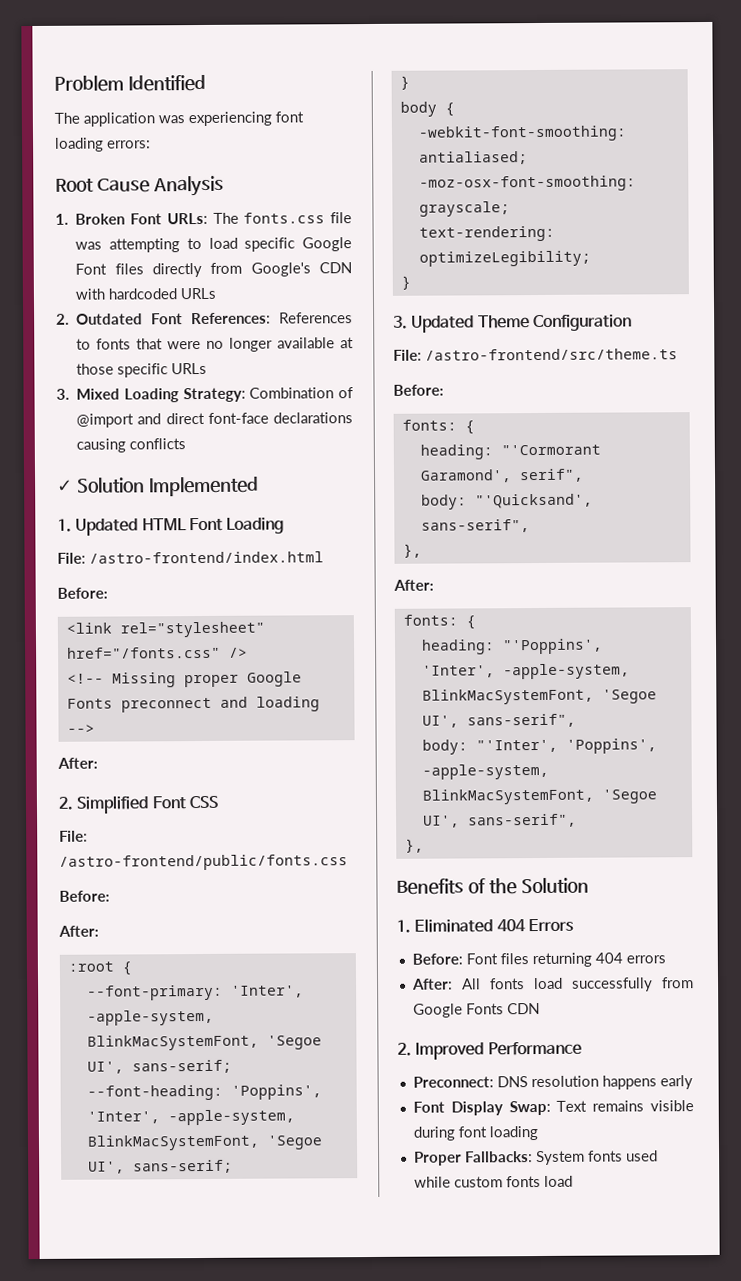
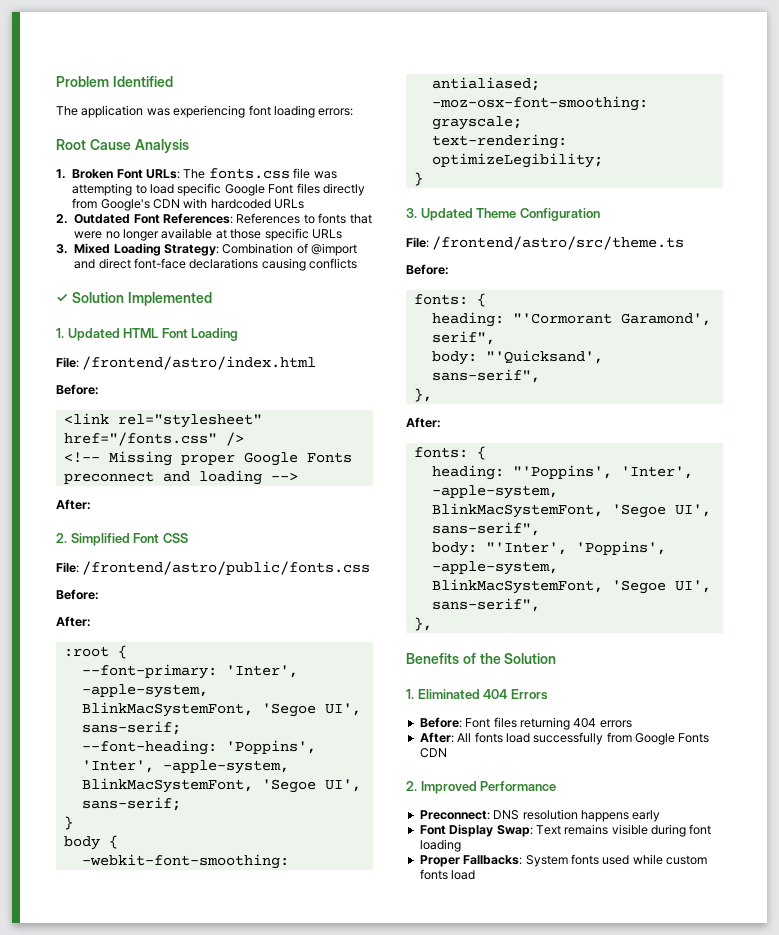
[89,551,324,564] /astro-frontend/index.html -> [82,356,317,370] /frontend/astro/index.html
[59,854,348,871] /astro-frontend/public/fonts.css -> [82,561,371,575] /frontend/astro/public/fonts.css
[425,348,678,361] /astro-frontend/src/theme.ts -> [432,236,685,250] /frontend/astro/src/theme.ts

